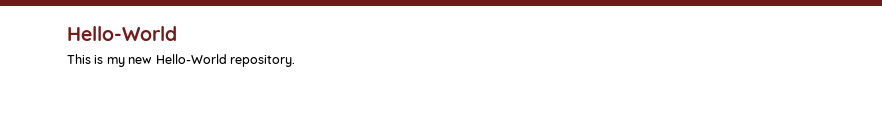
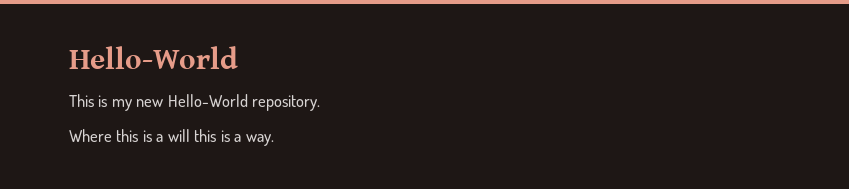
(295, 61) none -> [69,129,274,146] // Where this is a will this is a way.

